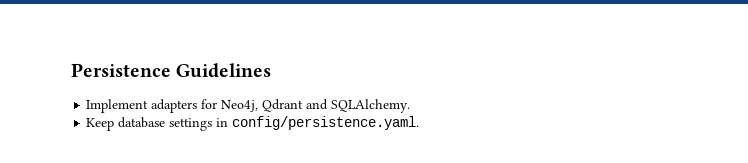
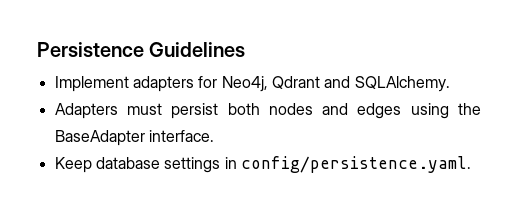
(411, 106) none -> [54,103,482,119] [54,130,214,146] // Adapters must persist both nodes and edges using the BaseAdapter interface.

